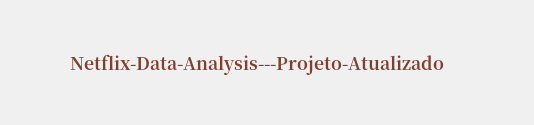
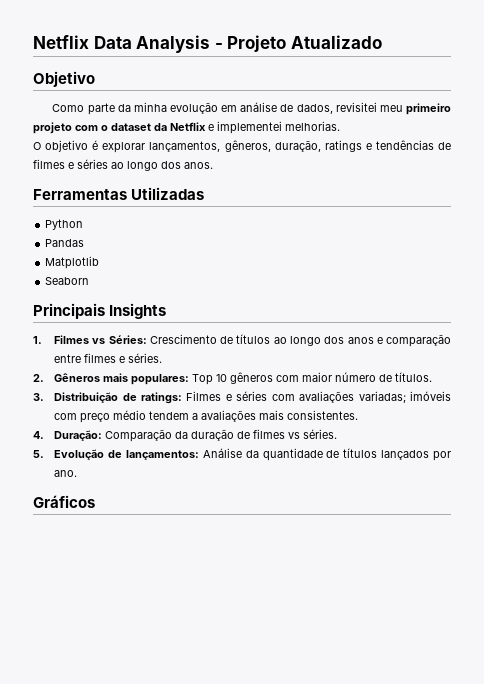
[70,54,444,75] Netflix-Data-Analysis---Projeto-Atualizado -> [33,35,382,53] [33,71,95,87] [52,102,451,115] [33,121,340,134] [33,140,452,153] [33,159,213,171] [33,187,205,200] [45,219,84,230] [45,239,85,247] [45,256,100,269] [45,277,90,285] [33,303,167,319] [33,334,452,347] [54,353,163,363] [33,372,433,385] [33,391,452,404] [54,410,359,423] [33,429,338,442] [33,448,451,461] [54,470,78,477] [33,495,95,508] Netflix Data Analysis - Projeto Atualizado // Objetivo // Como parte da minha evolução em análise de dados, revisitei meu primeiro projeto com o dataset da Netflix e implementei melhorias. // O objetivo é explorar lançamentos, gêneros, duração, ratings e tendências de filmes e séries ao longo dos anos. // Ferramentas Utilizadas // Python // Pandas // Matplotlib // Seaborn // Principais Insights // 1. Filmes vs Séries: Crescimento de títulos ao longo dos anos e comparação entre filmes e séries. // 2. Gêneros mais populares: Top 10 gêneros com maior número de títulos. // 3. Distribuição de ratings: Filmes e séries com avaliações variadas; imóveis com preço médio tendem a avaliações mais consistentes. // 4. Duração: Comparação da duração de filmes vs séries. // 5. Evolução de lançamentos: Análise da quantidade de títulos lançados por ano. // Gráficos

